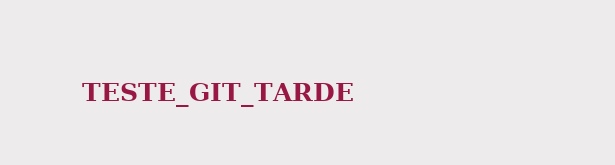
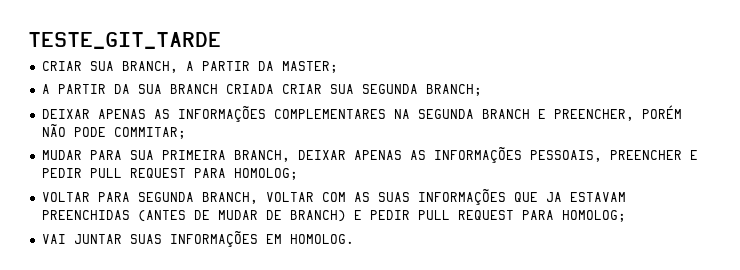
(354, 95) none -> [41,61,338,73] [41,84,482,96] [41,105,682,122] [41,124,186,139] [41,147,698,163] [41,168,298,180] [41,189,626,205] [41,210,626,222] [41,231,354,247] // CRIAR SUA BRANCH, A PARTIR DA MASTER; // A PARTIR DA SUA BRANCH CRIADA CRIAR SUA SEGUNDA BRANCH; // DEIXAR APENAS AS INFORMAÇÕES COMPLEMENTARES NA SEGUNDA BRANCH E PREENCHER, PORÉM NÃO PODE COMMITAR; // MUDAR PARA SUA PRIMEIRA BRANCH, DEIXAR APENAS AS INFORMAÇÕES PESSOAIS, PREENCHER E PEDIR PULL REQUEST PARA HOMOLOG; // VOLTAR PARA SEGUNDA BRANCH, VOLTAR COM AS SUAS INFORMAÇÕES QUE JA ESTAVAM PREENCHIDAS (ANTES DE MUDAR DE BRANCH) E PEDIR PULL REQUEST PARA HOMOLOG; // VAI JUNTAR SUAS INFORMAÇÕES EM HOMOLOG.

